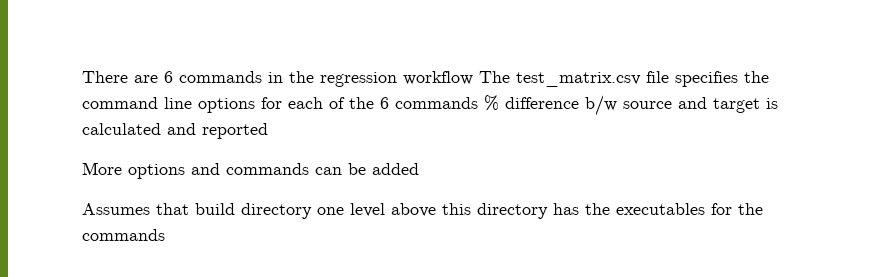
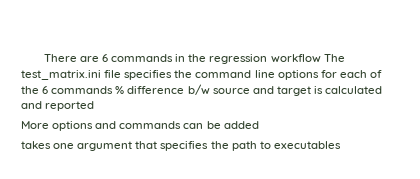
[516,72,641,87] test_matrix.csv -> [21,70,101,80] test_matrix.ini
[82,203,763,219] [82,229,165,241] Assumes that build directory one level above this directory has the executables for the commands -> [21,141,341,151] takes one argument that specifies the path to executables

